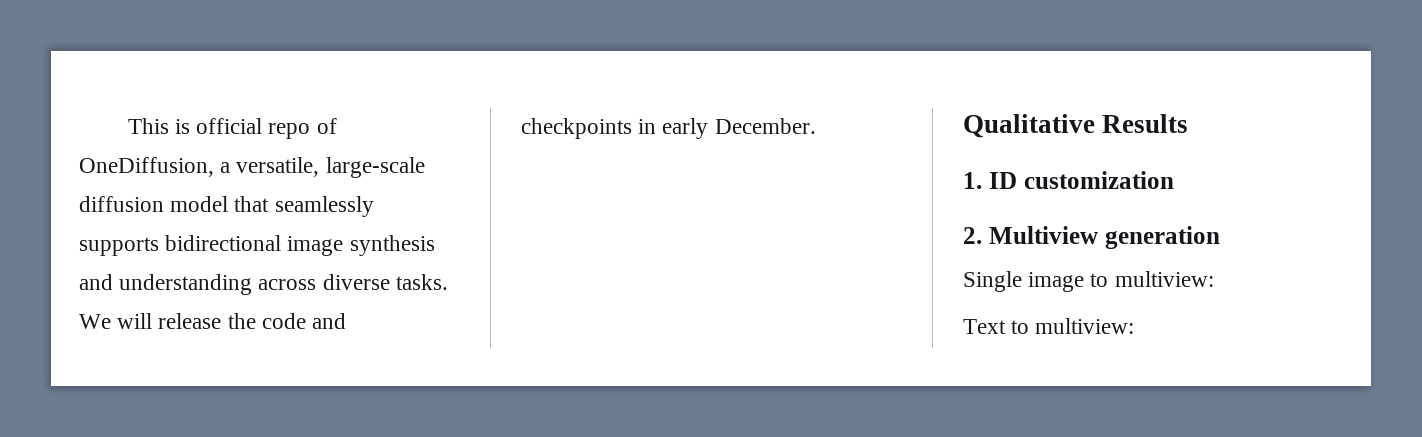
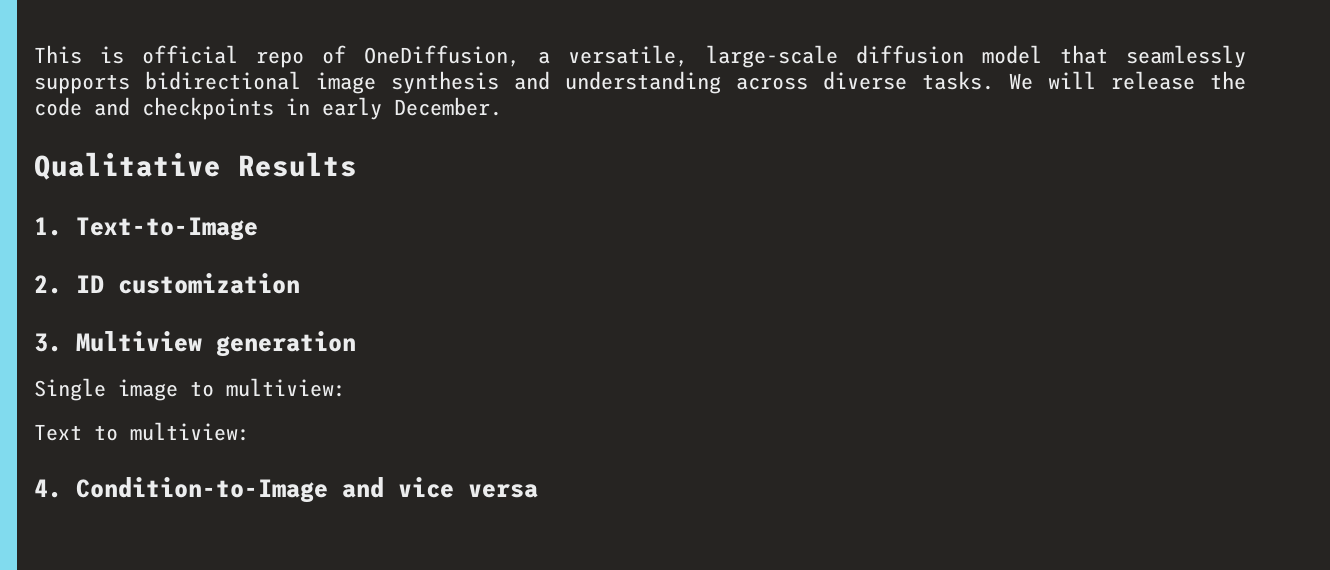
(982, 180) none -> [76,217,258,241] [34,275,62,294] Text-to-Image // 2.
[963,227,982,244] 2. -> [34,333,62,352] 3.
(1135, 326) none -> [34,477,538,503] // 4. Condition-to-Image and vice versa

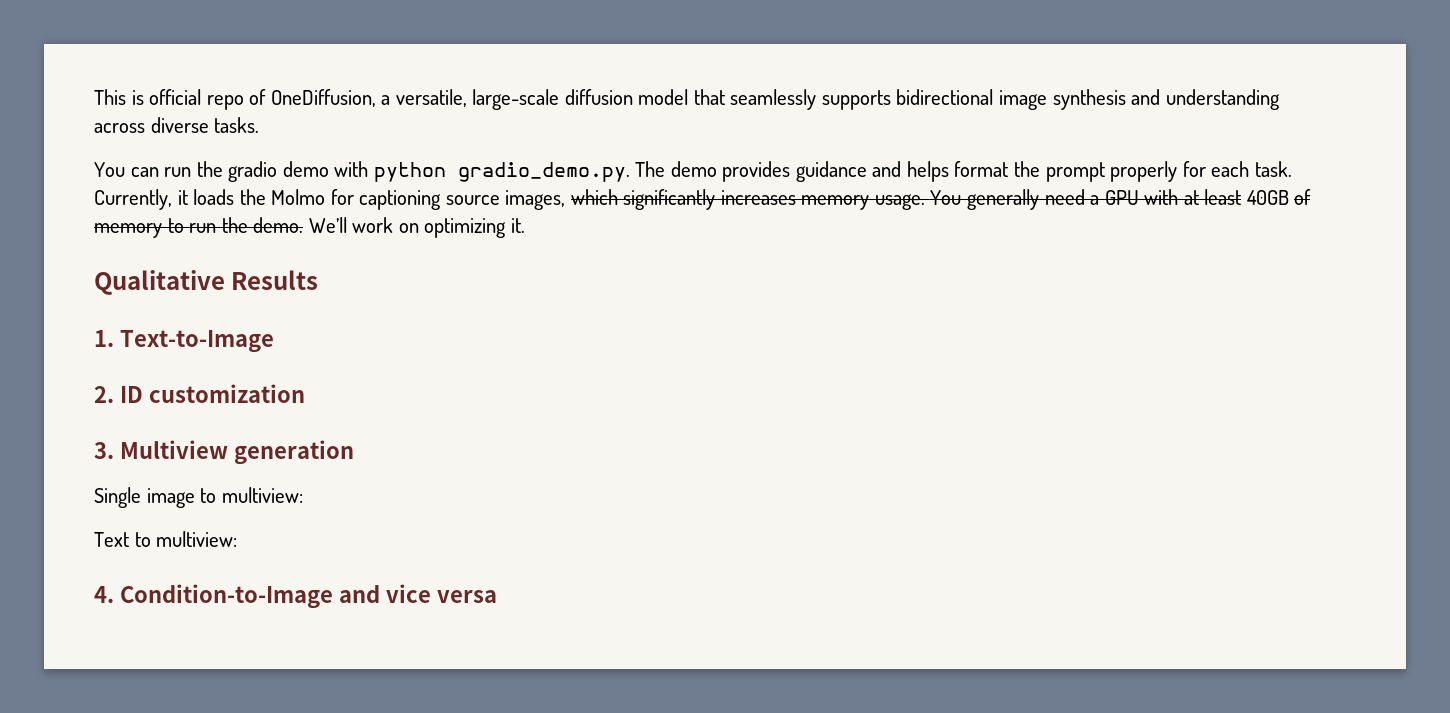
[1009,71,1246,90] [34,97,502,120] We will release the code and checkpoints in early December. -> [94,161,1292,182] [94,189,1312,210] [94,217,525,238] // You can run the gradio demo with python gradio_demo.py. The demo provides guidance and helps format the prompt properly for each task. Currently, it loads the Molmo for captioning source images, which significantly increases memory usage. You generally need a GPU with at least 40GB of memory to run the demo. We’ll work on optimizing it.

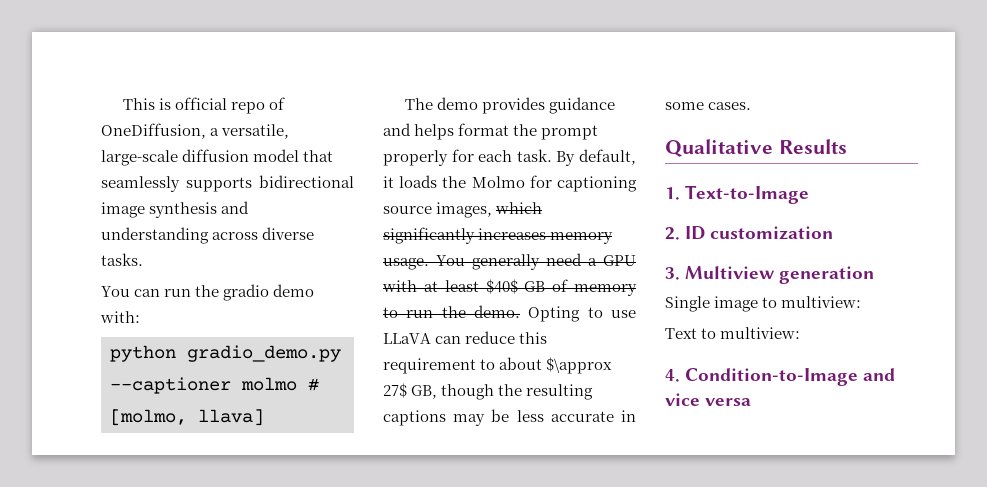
[334,161,630,182] with python gradio_demo.py. -> [100,311,140,323] [110,345,341,362] [110,377,319,394] [110,409,264,426] with: // python gradio_demo.py --captioner molmo # [molmo, llava] //
[94,189,172,210] Currently, -> [556,149,636,166] By default,
[1246,190,1289,205] 40GB -> [485,279,546,294] $40$ GB
[308,217,525,238] We’ll work on optimizing it. -> [528,306,636,322] [383,331,548,344] [383,357,613,374] [383,383,594,400] [383,409,636,426] [665,102,752,110] Opting to use LLaVA can reduce this requirement to about $\approx 27$ GB, though the resulting captions may be less accurate in some cases.

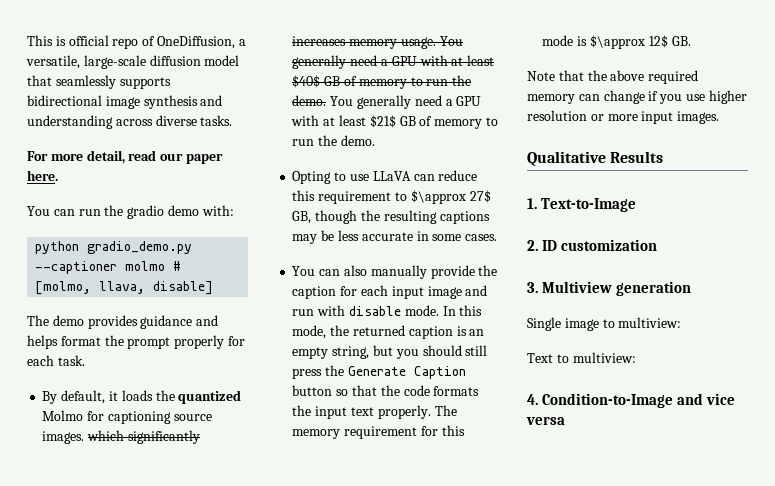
(143, 259) none -> [27,150,223,164] [27,170,58,181] // For more detail, read our paper here.
[198,409,264,426] llava] -> [99,281,214,295] llava, disable]
(552, 155) none -> (85, 360) //
(467, 182) none -> [178,390,242,404] quantized
[436,202,493,218] images, -> [42,431,85,444] images.
(520, 311) none -> [330,95,482,109] [291,115,498,129] [292,135,375,146] You generally need a GPU with at least $21$ GB of memory to run the demo. //
[499,357,543,370] about -> (407, 196) none
(752, 106) none -> [292,265,498,279] [292,285,488,299] [292,305,483,316] [292,325,485,339] [292,345,488,359] [292,365,466,379] [292,385,480,396] [292,405,457,419] [292,425,465,439] [542,35,691,49] [527,70,699,84] [527,90,747,104] [527,110,720,124] // You can also manually provide the caption for each input image and run with disable mode. In this mode, the returned caption is an empty string, but you should still press the Generate Caption button so that the code formats the input text properly. The memory requirement for this mode is $\approx 12$ GB. // Note that the above required memory can change if you use higher resolution or more input images.

